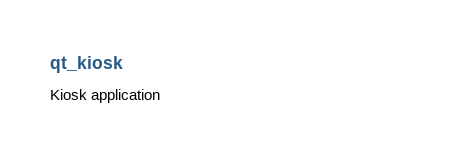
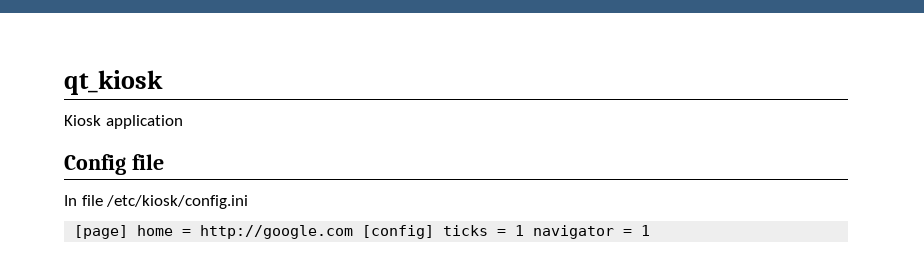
(161, 96) none -> [64,154,164,175] [64,195,249,209] [74,225,651,239] // Config file // In file /etc/kiosk/config.ini // [page] home = http://google.com [config] ticks = 1 navigator = 1

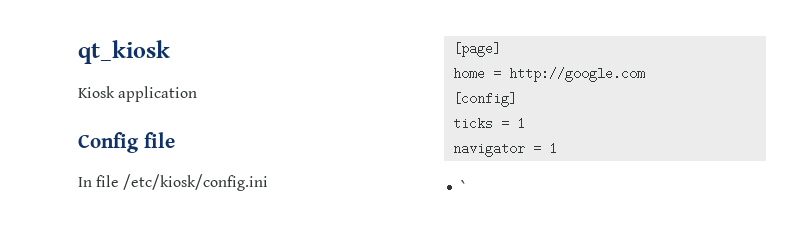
(129, 232) none -> (502, 49) //
(354, 232) none -> (646, 74) //
(435, 232) none -> (518, 99) //
(525, 230) none -> (526, 123) //
(651, 230) none -> [461,180,467,192] // `

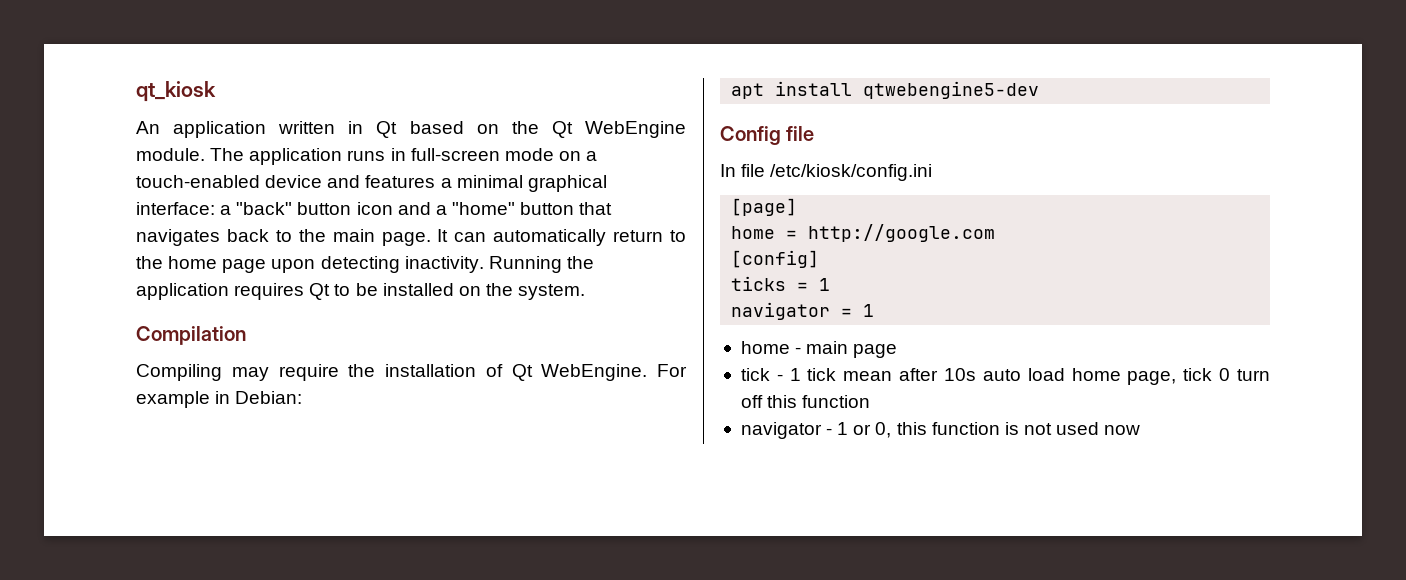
[78,86,198,102] Kiosk application -> [136,121,686,138] [136,148,598,165] [136,175,607,192] [136,202,613,215] [136,229,686,246] [136,256,594,273] [136,283,586,300] [136,326,246,345] [136,364,687,381] [136,391,303,408] [731,81,1040,99] An application written in Qt based on the Qt WebEngine module. The application runs in full-screen mode on a touch-enabled device and features a minimal graphical interface: a "back" button icon and a "home" button that navigates back to the main page. It can automatically return to the home page upon detecting inactivity. Running the application requires Qt to be installed on the system. // Compilation // Compiling may require the installation of Qt WebEngine. For example in Debian: // apt install qtwebengine5-dev
[461,180,467,192] ` -> [740,341,898,358] [740,368,1270,385] [740,395,871,408] [740,422,1141,439] home - main page // tick - 1 tick mean after 10s auto load home page, tick 0 turn off this function // navigator - 1 or 0, this function is not used now

